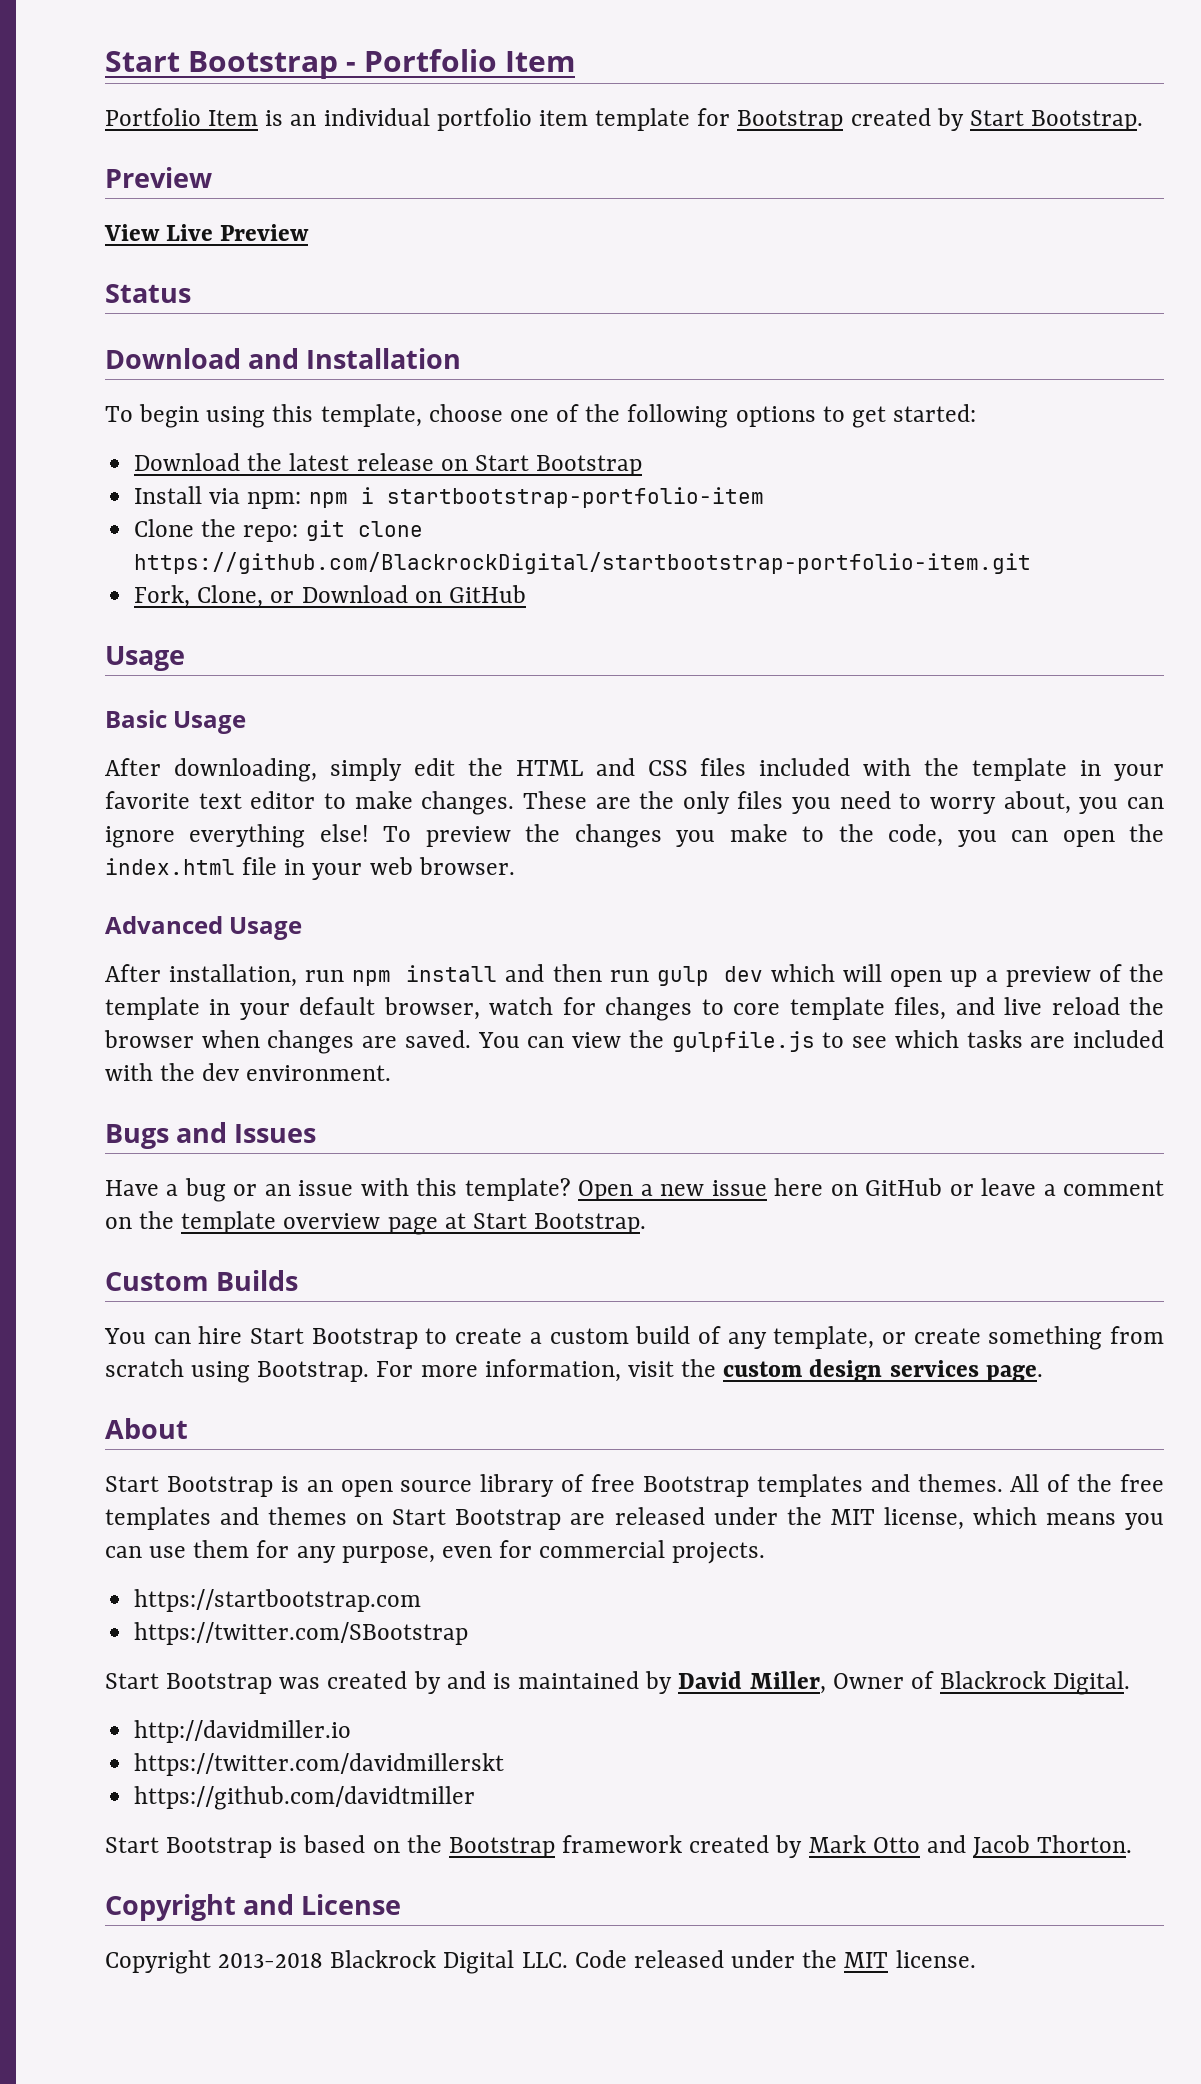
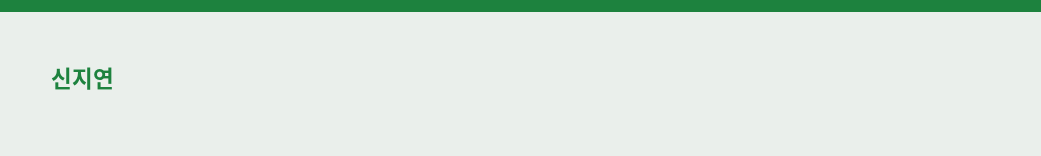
[105,49,576,79] [105,108,1144,131] [105,167,212,188] [104,224,310,241] [105,284,191,303] [105,348,462,369] [105,404,977,428] [134,453,643,476] [134,486,764,509] [134,519,423,542] [134,552,1032,574] [134,585,526,608] [105,646,185,671] [105,710,247,734] [105,758,1165,782] [105,791,1164,815] [105,824,1165,848] [105,857,515,880] [105,916,303,940] [105,964,1165,987] [105,997,1164,1021] [104,1030,1165,1054] [105,1063,392,1081] [105,1122,317,1149] [105,1178,1165,1202] [105,1211,647,1235] [105,1270,299,1291] [104,1326,1164,1350] [105,1359,1043,1383] [105,1418,188,1439] [105,1474,1164,1497] [105,1507,1164,1530] [105,1540,766,1564] [134,1589,422,1612] [134,1622,469,1645] [105,1671,1131,1695] [134,1720,352,1743] [134,1753,505,1776] [134,1786,476,1810] [105,1835,1133,1858] [105,1894,402,1921] [105,1950,976,1974] Start Bootstrap - Portfolio Item // Portfolio Item is an individual portfolio item template for Bootstrap created by Start Bootstrap. // Preview // View Live Preview // Status // Download and Installation // To begin using this template, choose one of the following options to get started: // Download the latest release on Start Bootstrap // Install via npm: npm i startbootstrap-portfolio-item // Clone the repo: git clone https://github.com/BlackrockDigital/startbootstrap-portfolio-item.git // Fork, Clone, or Download on GitHub // Usage // Basic Usage // After downloading, simply edit the HTML and CSS files included with the template in your favorite text editor to make changes. These are the only files you need to worry about, you can ignore everything else! To preview the changes you make to the code, you can open the index.html file in your web browser. // Advanced Usage // After installation, run npm install and then run gulp dev which will open up a preview of the template in your default browser, watch for changes to core template files, and live reload the browser when changes are saved. You can view the gulpfile.js to see which tasks are included with the dev environment. // Bugs and Issues // Have a bug or an issue with this template? Open a new issue here on GitHub or leave a comment on the template overview page at Start Bootstrap. // Custom Builds // You can hire Start Bootstrap to create a custom build of any template, or create something from scratch using Bootstrap. For more information, visit the custom design services page. // About // Start Bootstrap is an open source library of free Bootstrap templates and themes. All of the free templates and themes on Start Bootstrap are released under the MIT license, which means you can use them for any purpose, even for commercial projects. // https://startbootstrap.com // https://twitter.com/SBootstrap // Start Bootstrap was created by and is maintained by David Miller, Owner of Blackrock Digital. // http://davidmiller.io // https://twitter.com/davidmillerskt // https://github.com/davidtmiller // Start Bootstrap is based on the Bootstrap framework created by Mark Otto and Jacob Thorton. // Copyright and License // Copyright 2013-2018 Blackrock Digital LLC. Code released under the MIT license. -> [51,67,114,90] 신지연

